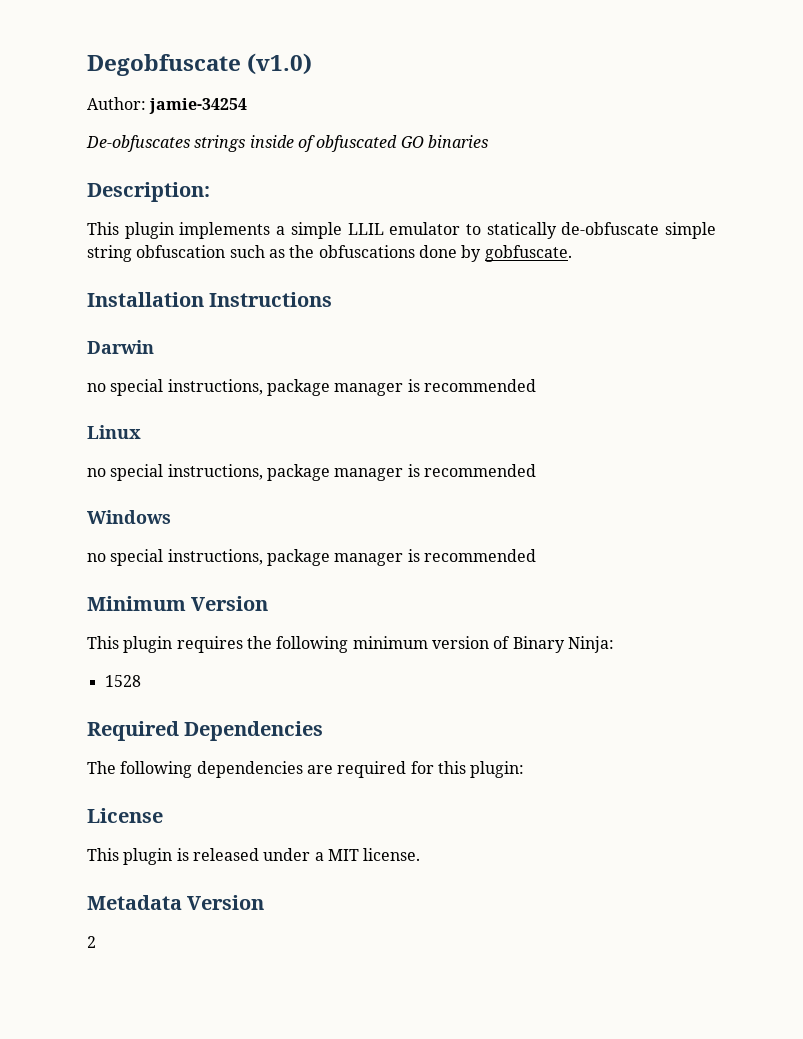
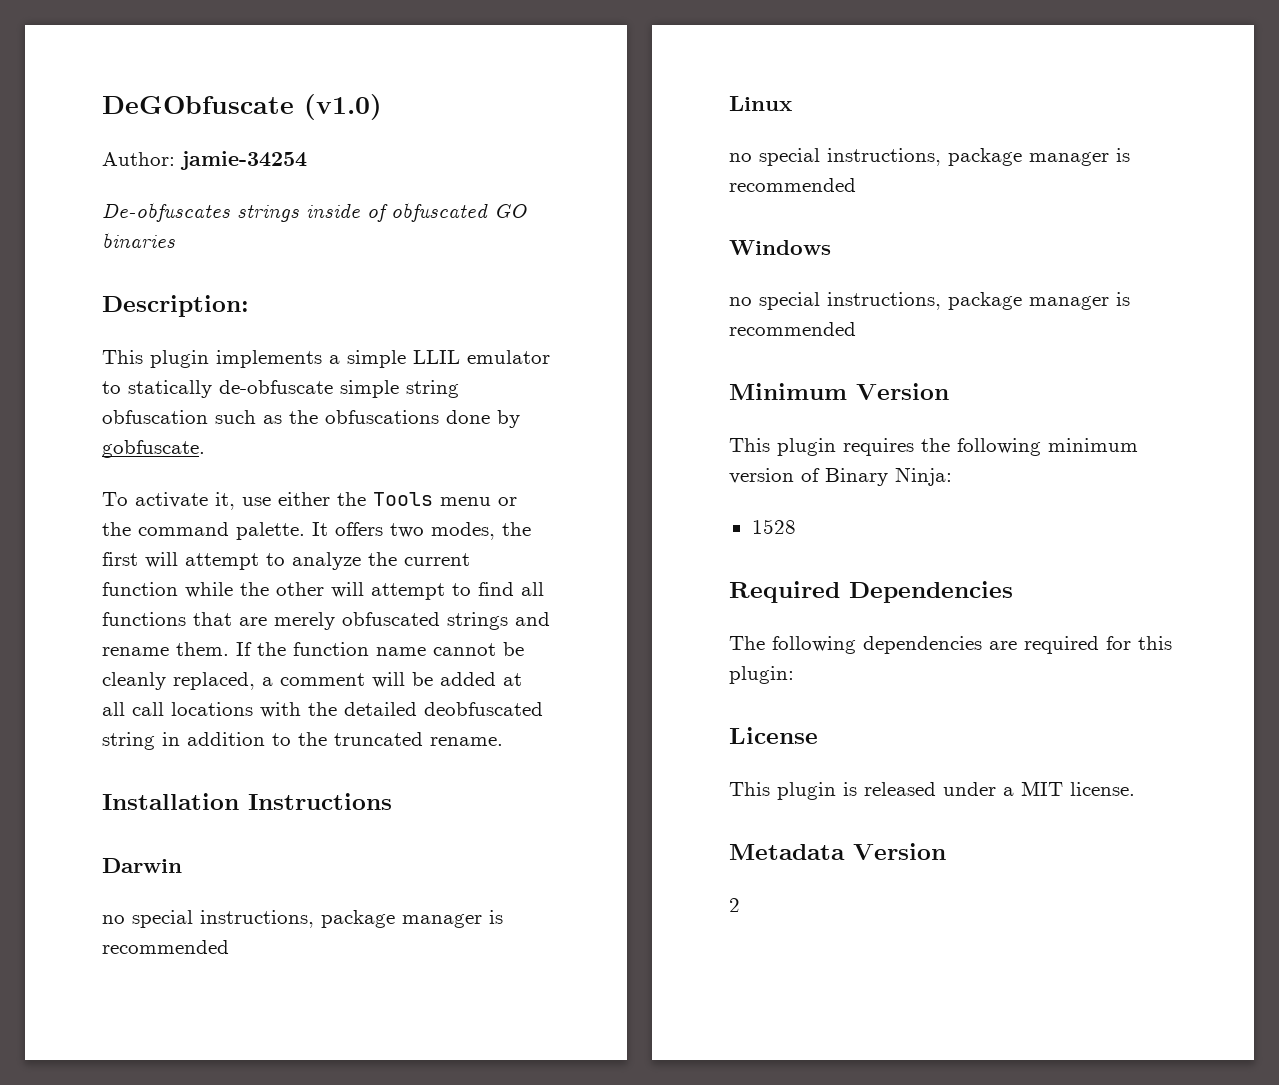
[87,54,241,76] Degobfuscate -> [102,96,294,114] DeGObfuscate
(572, 253) none -> [102,492,517,510] [102,522,531,540] [102,552,470,570] [102,582,544,600] [102,612,550,630] [102,642,524,656] [102,672,522,690] [102,702,543,718] [102,732,503,750] // To activate it, use either the Tools menu or the command palette. It offers two modes, the first will attempt to analyze the current function while the other will attempt to find all functions that are merely obfuscated strings and rename them. If the function name cannot be cleanly replaced, a comment will be added at all call locations with the detailed deobfuscated string in addition to the truncated rename.

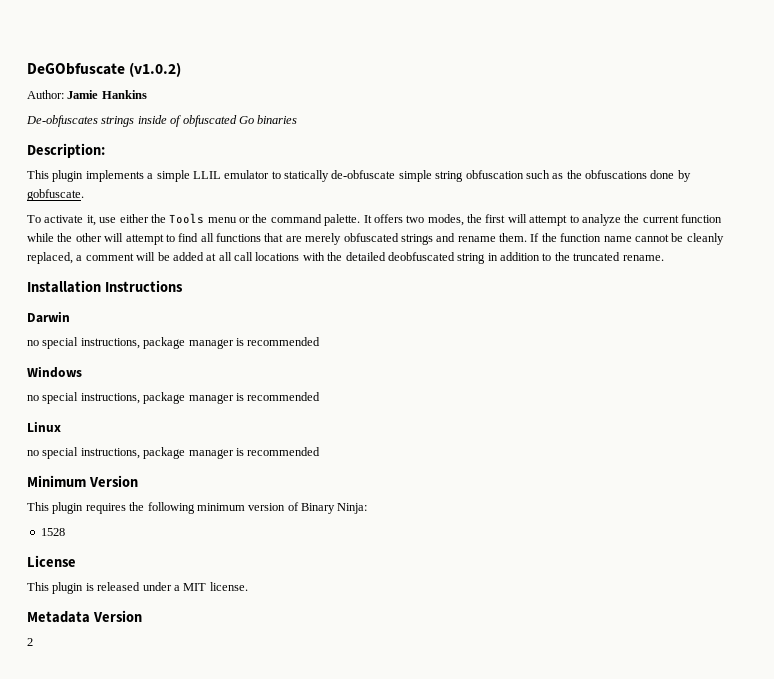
[304,94,382,120] (v1.0) -> [129,62,182,77] (v1.0.2)
[180,151,307,170] jamie-34254 -> [67,90,147,99] Jamie Hankins
[494,204,527,218] GO -> [238,116,254,124] Go
[729,96,792,111] [729,148,1130,166] [729,178,856,192] [729,240,831,255] Linux // no special instructions, package manager is recommended // Windows -> [27,366,82,378] [27,392,321,404] [27,421,61,432] Windows // no special instructions, package manager is recommended // Linux
[729,581,1013,603] [729,636,1172,654] [729,666,794,684] // Required Dependencies // The following dependencies are required for this plugin: -> (65, 532) none

